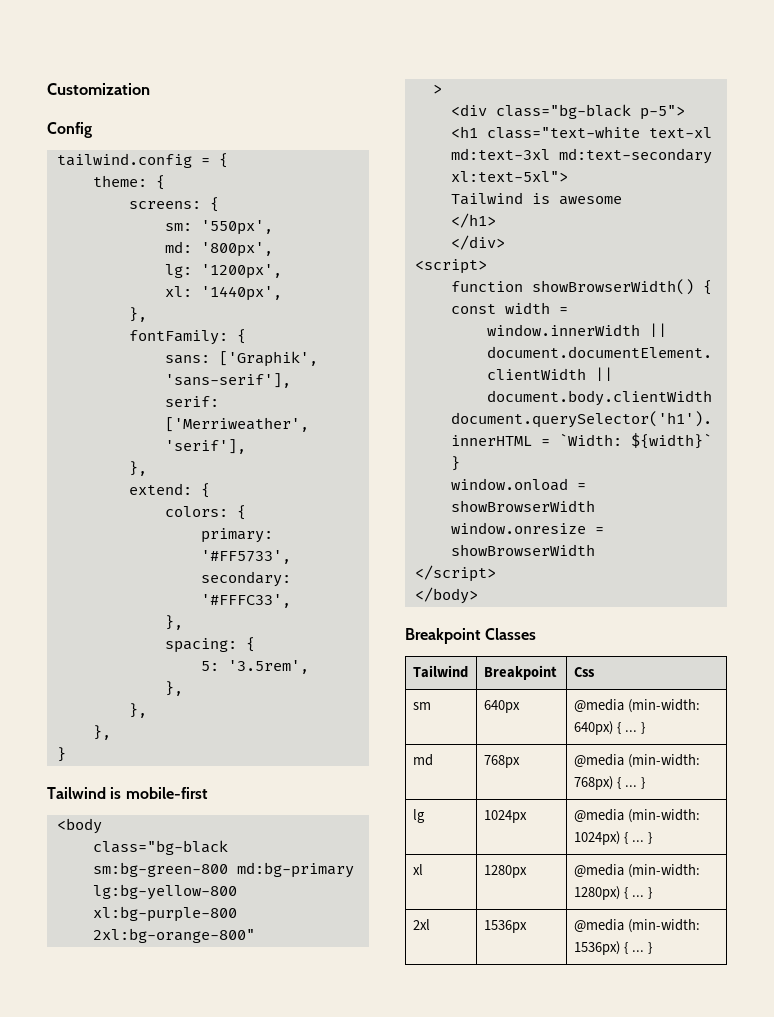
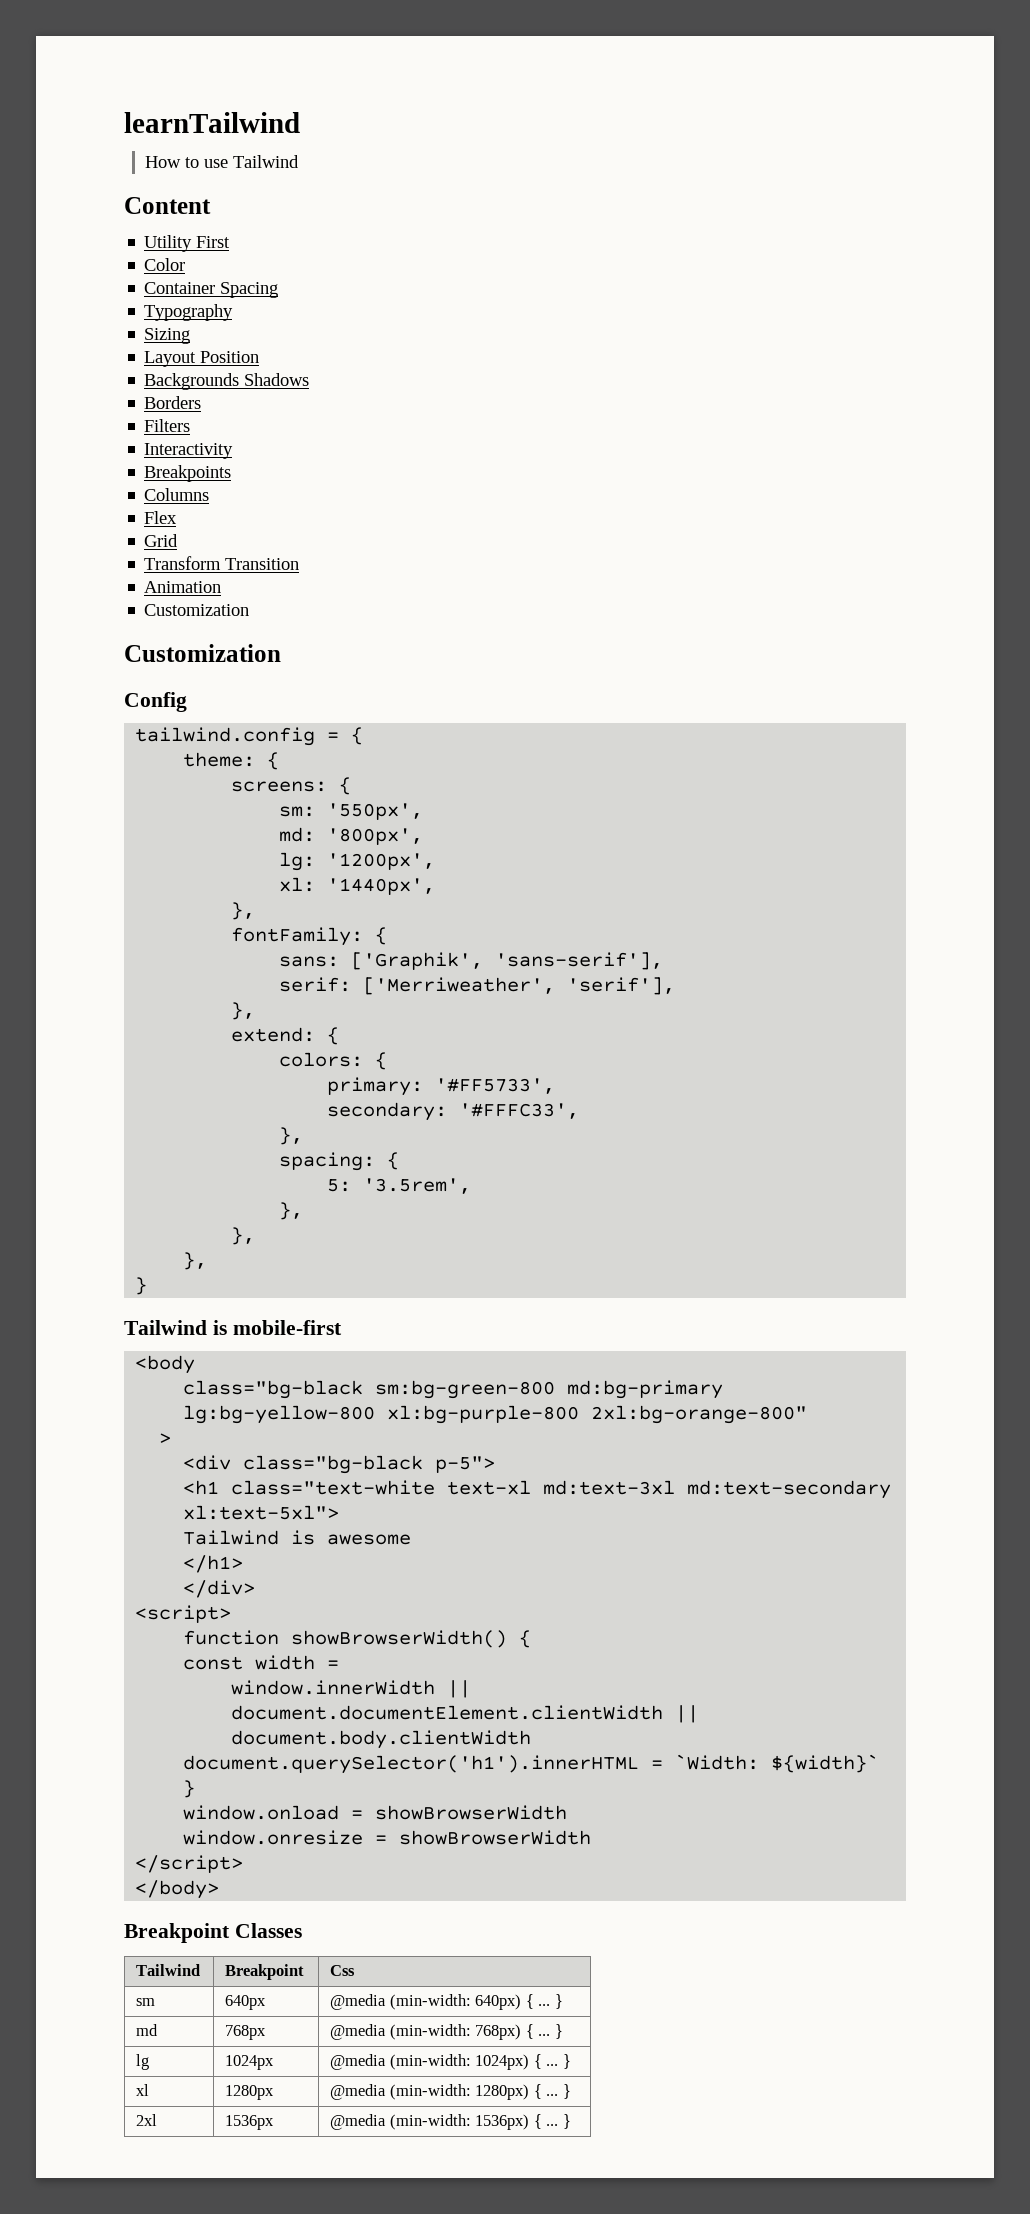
(47, 89) none -> [124,112,300,133] [145,155,300,168] [124,197,211,214] [144,235,231,252] [144,258,186,271] [144,282,279,298] [144,304,234,321] [144,328,191,344] [144,351,260,367] [144,373,310,390] [144,396,202,409] [144,419,191,432] [144,443,234,459] [144,465,232,482] [144,488,210,501] [144,511,178,524] [144,534,179,547] [144,556,300,570] [144,581,222,593] [144,604,250,616] learnTailwind // How to use Tailwind // Content // Utility First // Color // Container Spacing // Typography // Sizing // Layout Position // Backgrounds Shadows // Borders // Filters // Interactivity // Breakpoints // Columns // Flex // Grid // Transform Transition // Animation // Customization //

